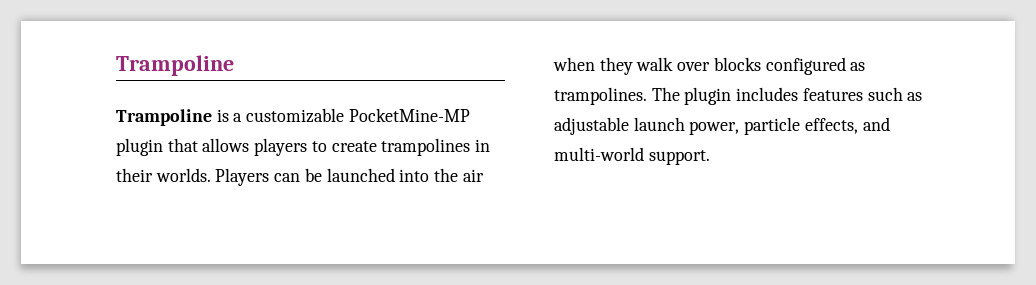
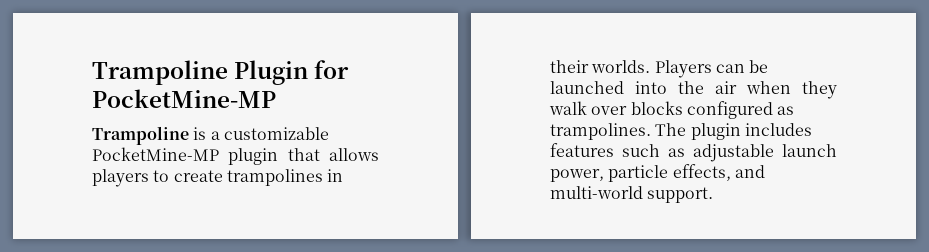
[116,55,234,76] Trampoline -> [92,60,350,85] [92,89,276,108] Trampoline Plugin for PocketMine-MP

